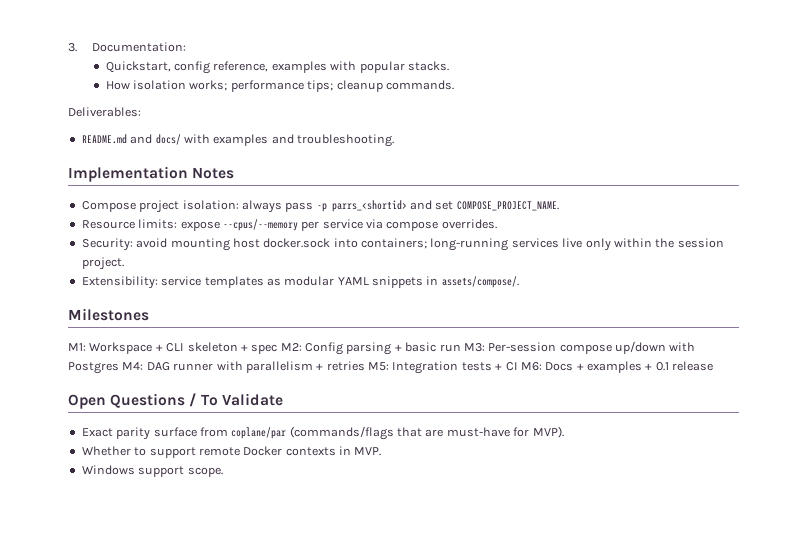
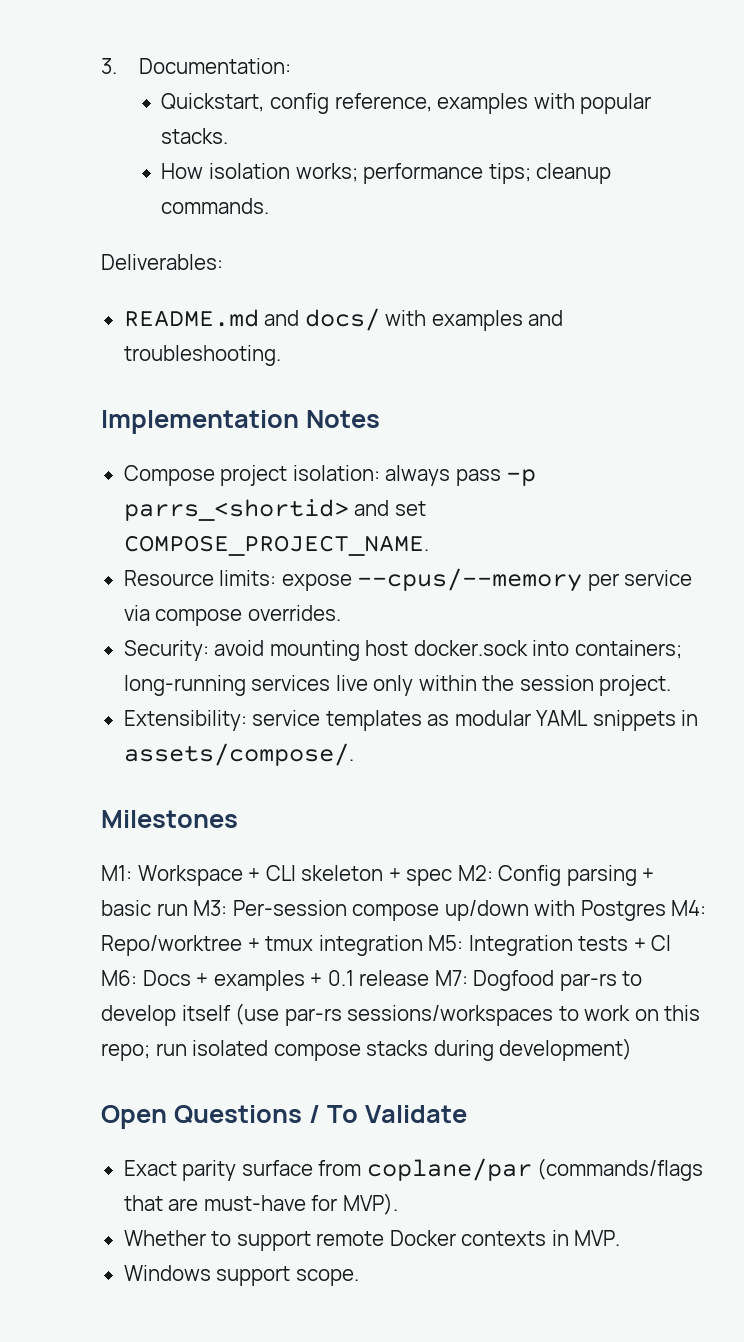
[146,361,365,373] DAG runner with parallelism + retries -> [101,935,423,956] Repo/worktree + tmux integration
(714, 366) none -> [434,970,643,991] [101,1003,701,1026] [101,1038,633,1061] M7: Dogfood par-rs to develop itself (use par-rs sessions/workspaces to work on this repo; run isolated compose stacks during development)

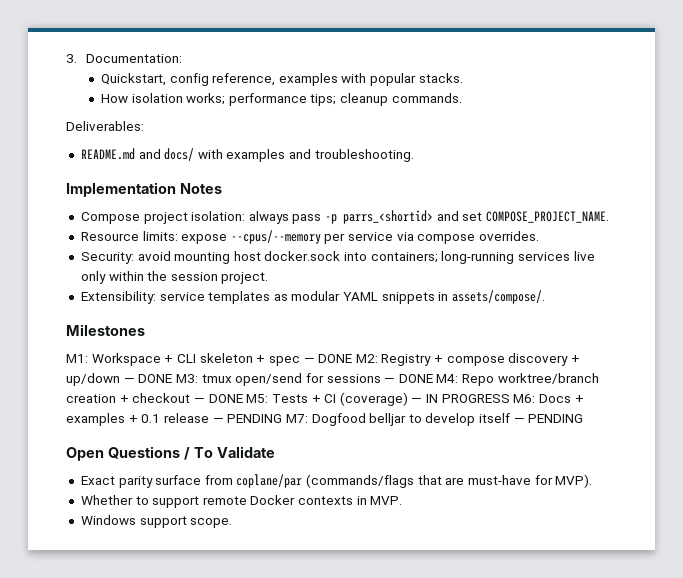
[457,865,655,886] [101,900,707,921] [101,935,672,956] M2: Config parsing + basic run M3: Per-session compose up/down with Postgres M4: Repo/worktree + tmux integration M5: Integration tests + CI -> [303,353,581,366] [66,373,599,386] [66,392,510,406] — DONE M2: Registry + compose discovery + up/down — DONE M3: tmux open/send for sessions — DONE M4: Repo worktree/branch creation + checkout — DONE M5: Tests + CI (coverage) — IN PROGRESS
(430, 978) none -> [212,414,283,423] — PENDING
[559,973,617,991] par-rs -> [369,413,407,426] belljar
[235,1003,701,1026] [101,1038,633,1061] (use par-rs sessions/workspaces to work on this repo; run isolated compose stacks during development) -> [513,414,584,423] — PENDING

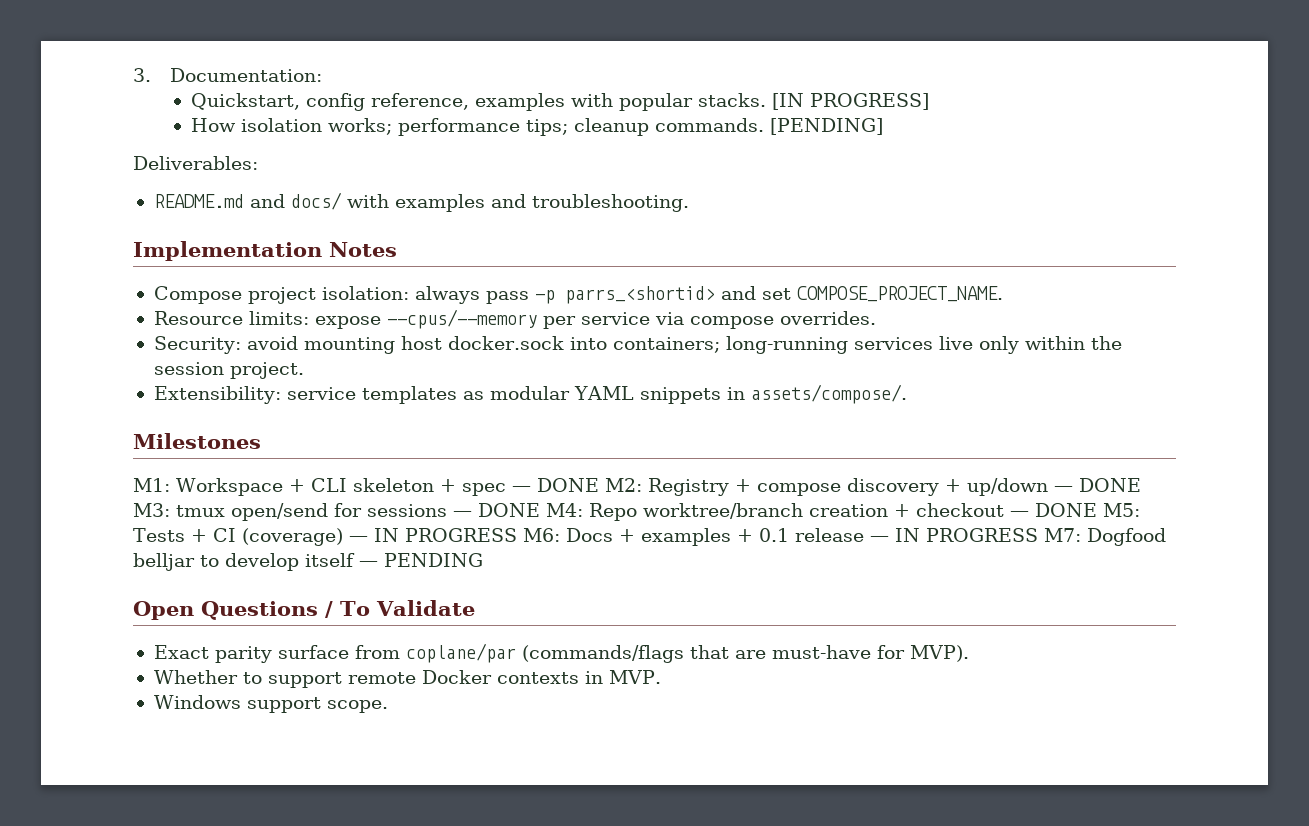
(463, 78) none -> [771,93,929,110] [IN PROGRESS]
(462, 98) none -> [769,118,883,135] [PENDING]
[227,414,283,423] PENDING -> [894,528,1038,542] IN PROGRESS

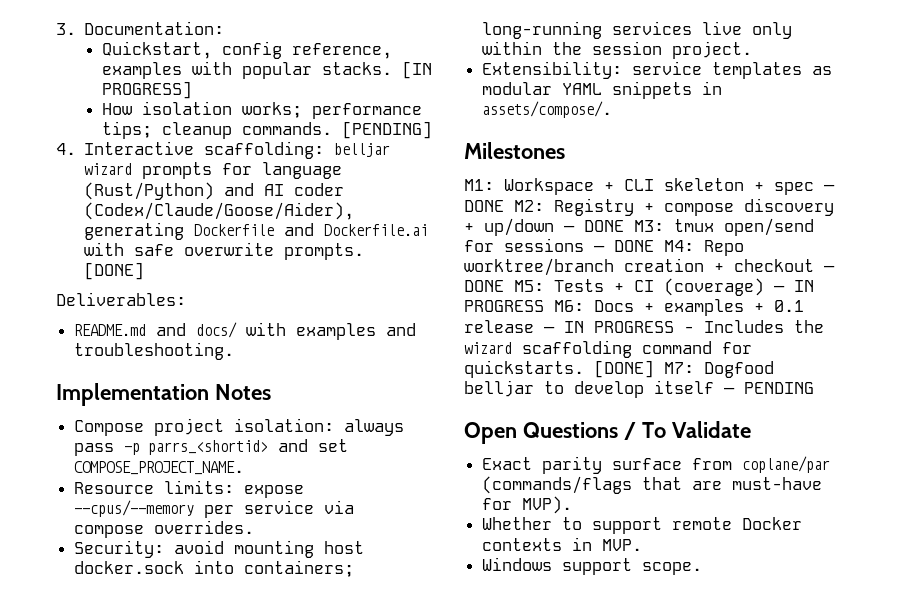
(883, 126) none -> [56,141,391,159] [84,162,343,179] [84,182,345,200] [84,202,355,220] [84,222,429,240] [84,242,365,260] [84,262,145,280] // 4. Interactive scaffolding: belljar wizard prompts for language (Rust/Python) and AI coder (Codex/Claude/Goose/Aider), generating Dockerfile and Dockerfile.ai with safe overwrite prompts. [DONE]
(1038, 535) none -> [684,320,824,333] [464,340,752,358] [464,360,654,378] - Includes the wizard scaffolding command for quickstarts. [DONE]

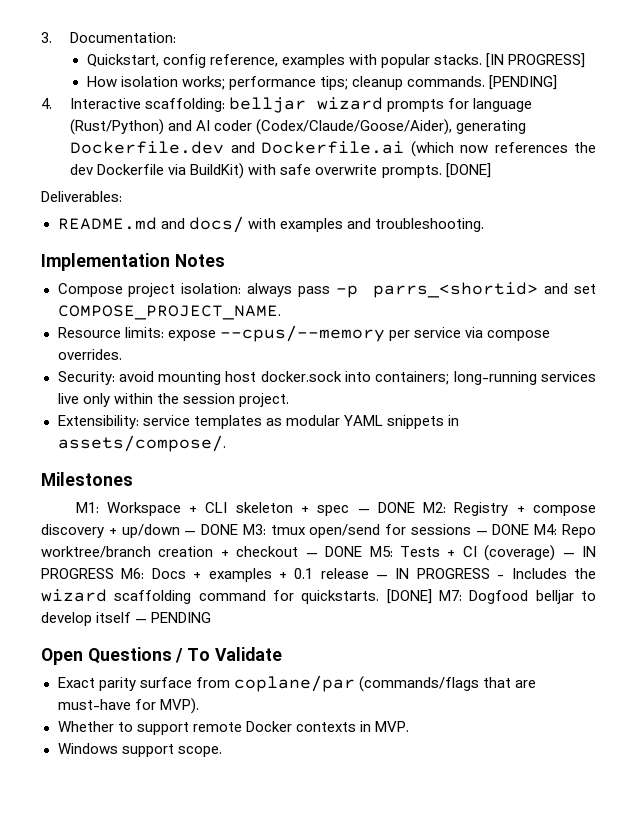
[194,224,275,236] Dockerfile -> [70,141,225,154] Dockerfile.dev
(429, 230) none -> [410,141,596,157] [70,163,245,179] (which now references the dev Dockerfile via BuildKit)

